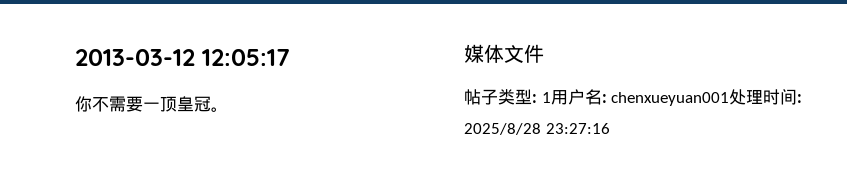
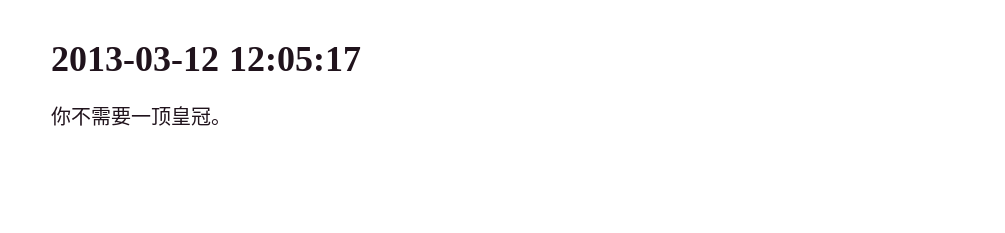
[464,44,544,63] [464,89,803,106] [464,123,610,135] // 媒体文件 // 帖子类型: 1用户名: chenxueyuan001处理时间: 2025/8/28 23:27:16 -> (231, 122) none

